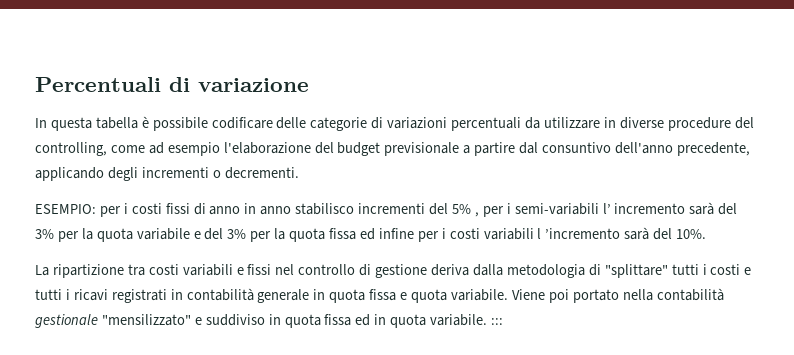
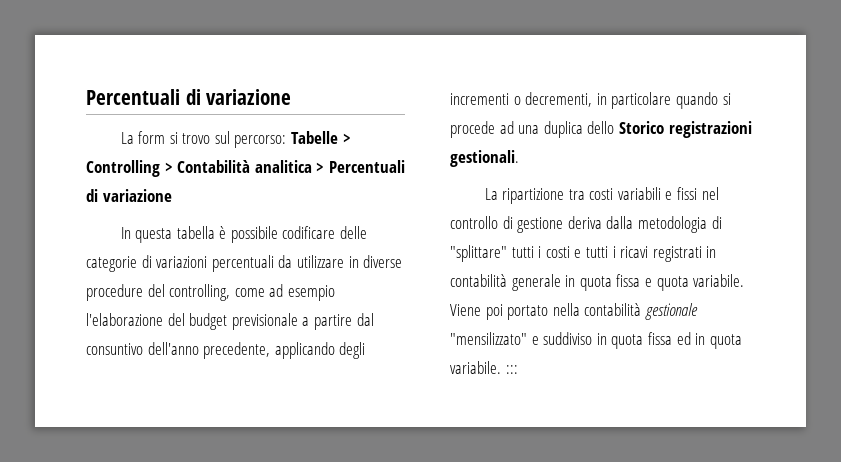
[35,77,309,92] Percentuali di variazione -> [86,89,292,105] [120,131,351,148] [86,160,405,177] [86,189,172,202] Percentuali di variazione // La form si trovo sul percorso: Tabelle > Controlling > Contabilità analitica > Percentuali di variazione
[224,167,299,179] [35,202,738,217] [35,227,707,242] decrementi. // ESEMPIO: per i costi fissi di anno in anno stabilisco incrementi del 5% , per i semi-variabili l’ incremento sarà del 3% per la quota variabile e del 3% per la quota fissa ed infine per i costi variabili l ’incremento sarà del 10%. -> [525,92,731,109] [450,121,752,138] [450,150,519,167] decrementi, in particolare quando si procede ad una duplica dello Storico registrazioni gestionali.

